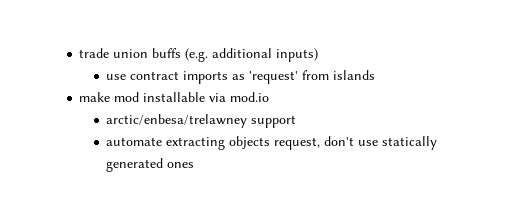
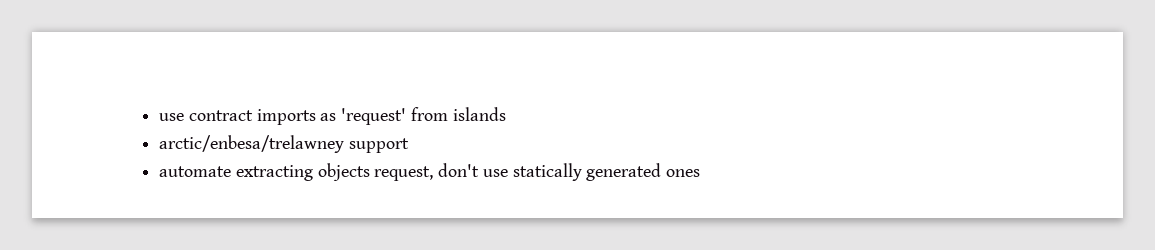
[79,48,319,62] trade union buffs (e.g. additional inputs) // -> (159, 117) none
[79,92,270,102] // make mod installable via mod.io -> (506, 114) none

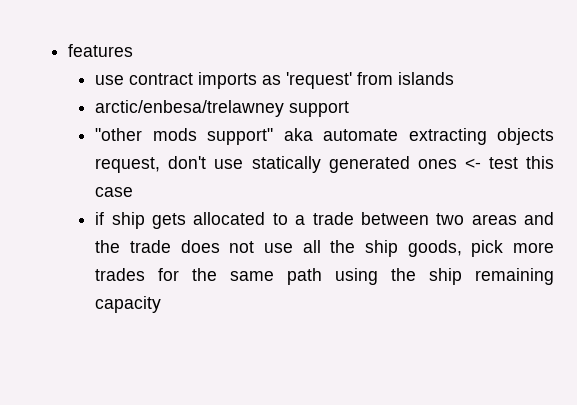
(159, 117) none -> [68,44,134,57] features //
(409, 145) none -> [95,128,313,145] "other mods support" aka
(700, 173) none -> [464,156,554,169] [95,187,134,197] [95,212,554,229] [95,240,554,257] [95,268,554,285] [95,296,162,313] <- test this case // if ship gets allocated to a trade between two areas and the trade does not use all the ship goods, pick more trades for the same path using the ship remaining capacity

